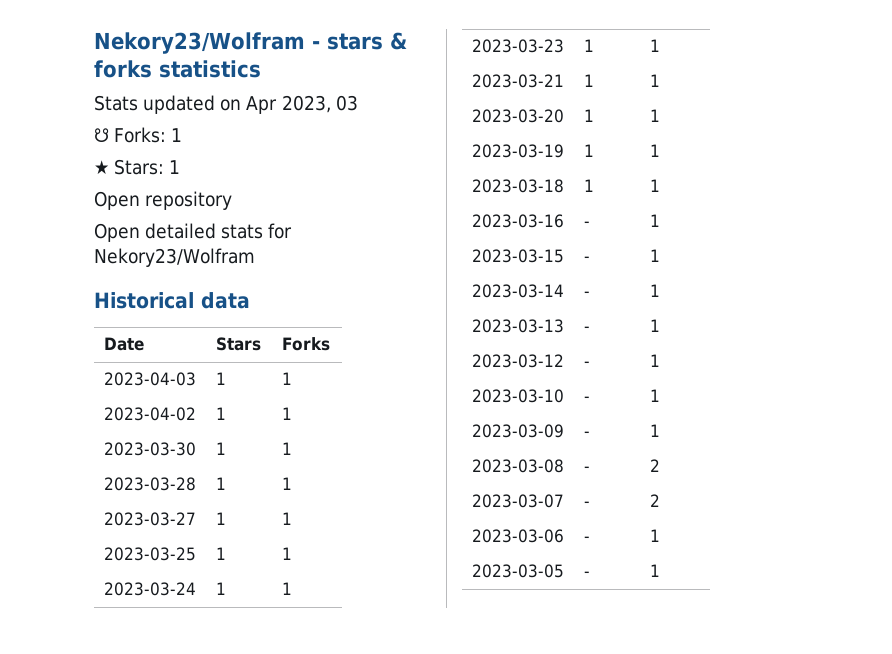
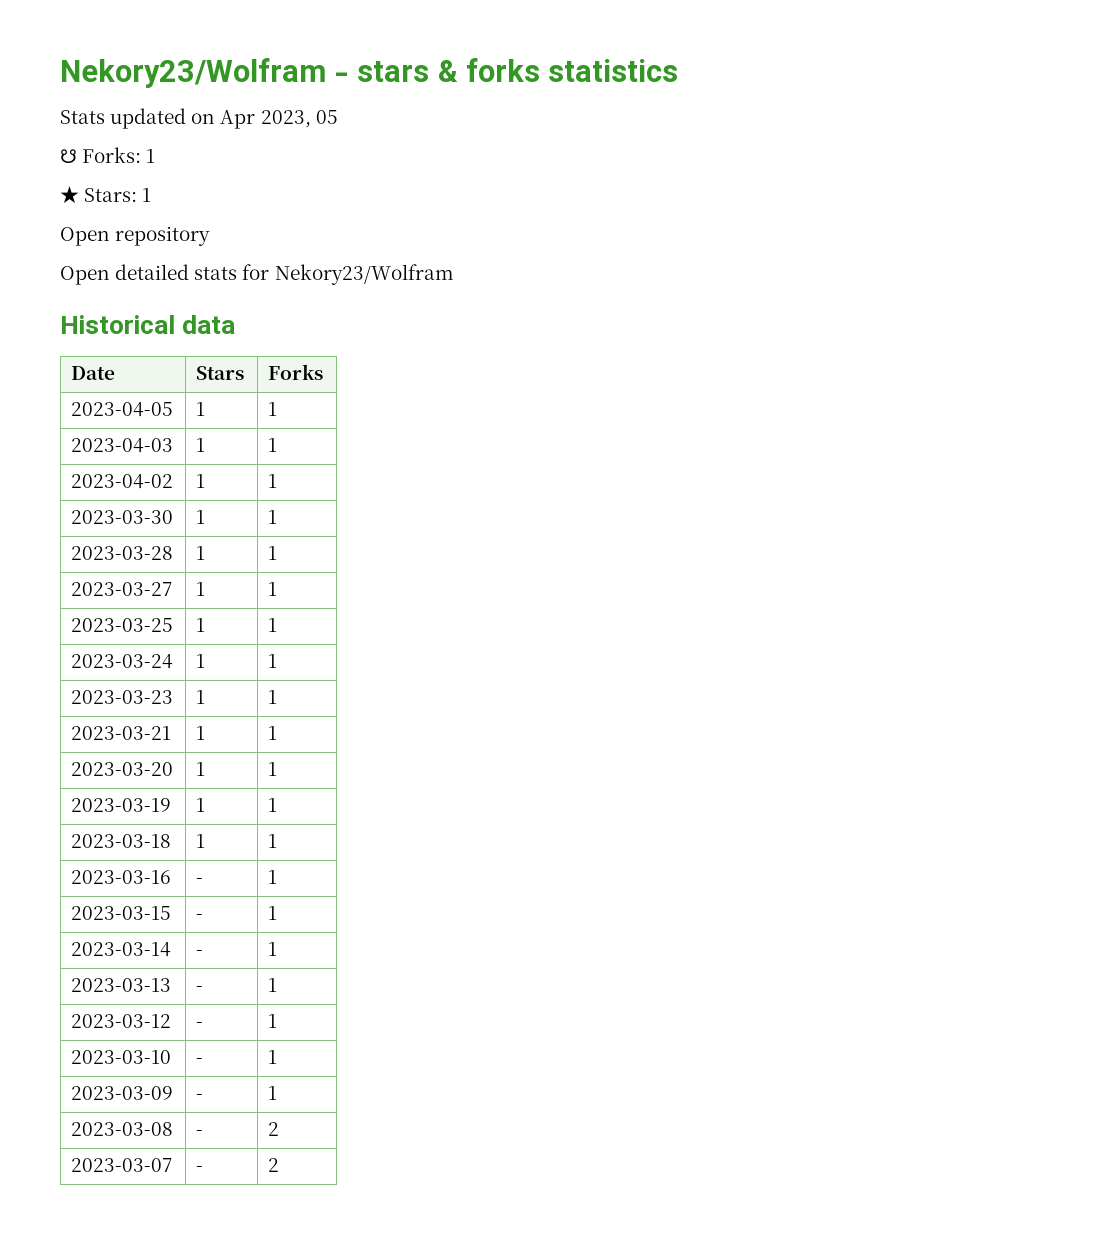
[335,95,358,111] 03 -> [315,110,338,124] 05
(330, 344) none -> [71,402,174,417] [196,402,206,416] [268,402,278,416] // 2023-04-05 | 1 | 1
[471,529,564,543] [583,536,590,542] [649,529,660,542] [471,564,564,578] [583,571,590,577] [649,564,660,577] // 2023-03-06 | - | 1 // 2023-03-05 | - | 1 -> (280, 1165) none

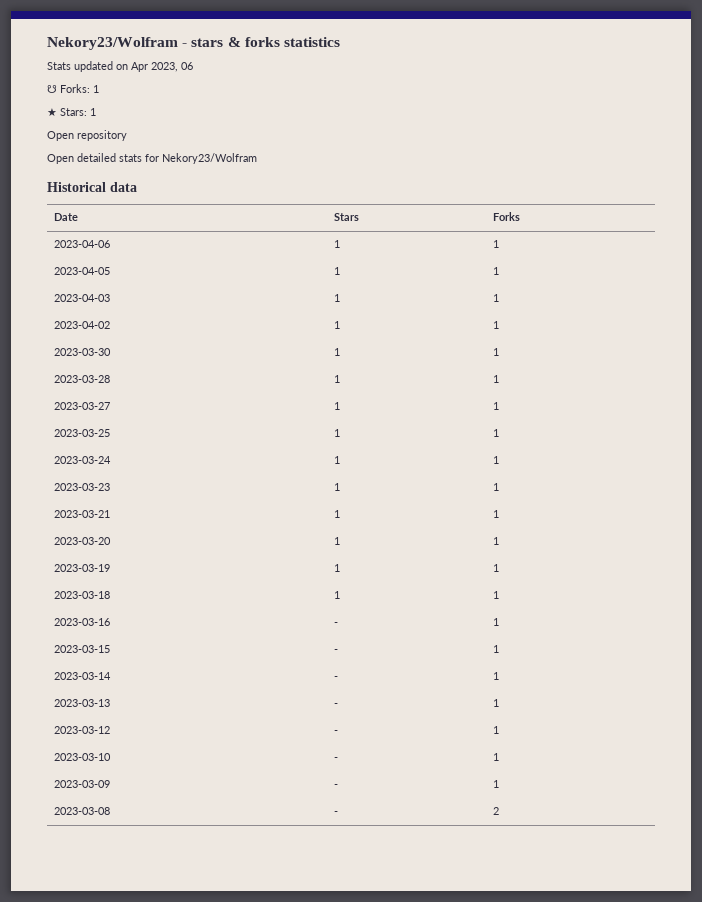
[315,110,338,124] 05 -> [181,62,193,70] 06
(324, 372) none -> [54,240,111,248] [334,240,341,248] [493,240,500,248] // 2023-04-06 | 1 | 1
[71,1158,173,1172] [196,1166,204,1172] [268,1158,280,1172] // 2023-03-07 | - | 2 -> (500, 811) none

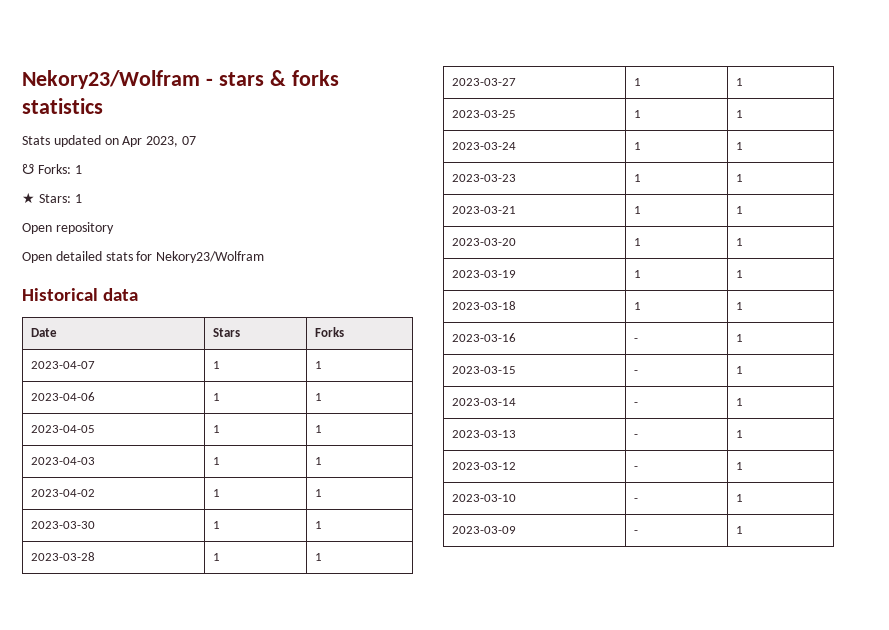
[181,62,193,70] 06 -> [181,136,196,145] 07
(521, 216) none -> [31,361,96,369] [213,361,221,369] [315,361,323,369] // 2023-04-07 | 1 | 1
[54,807,111,815] [334,811,339,815] [493,807,500,815] // 2023-03-08 | - | 2 -> (744, 530) none

